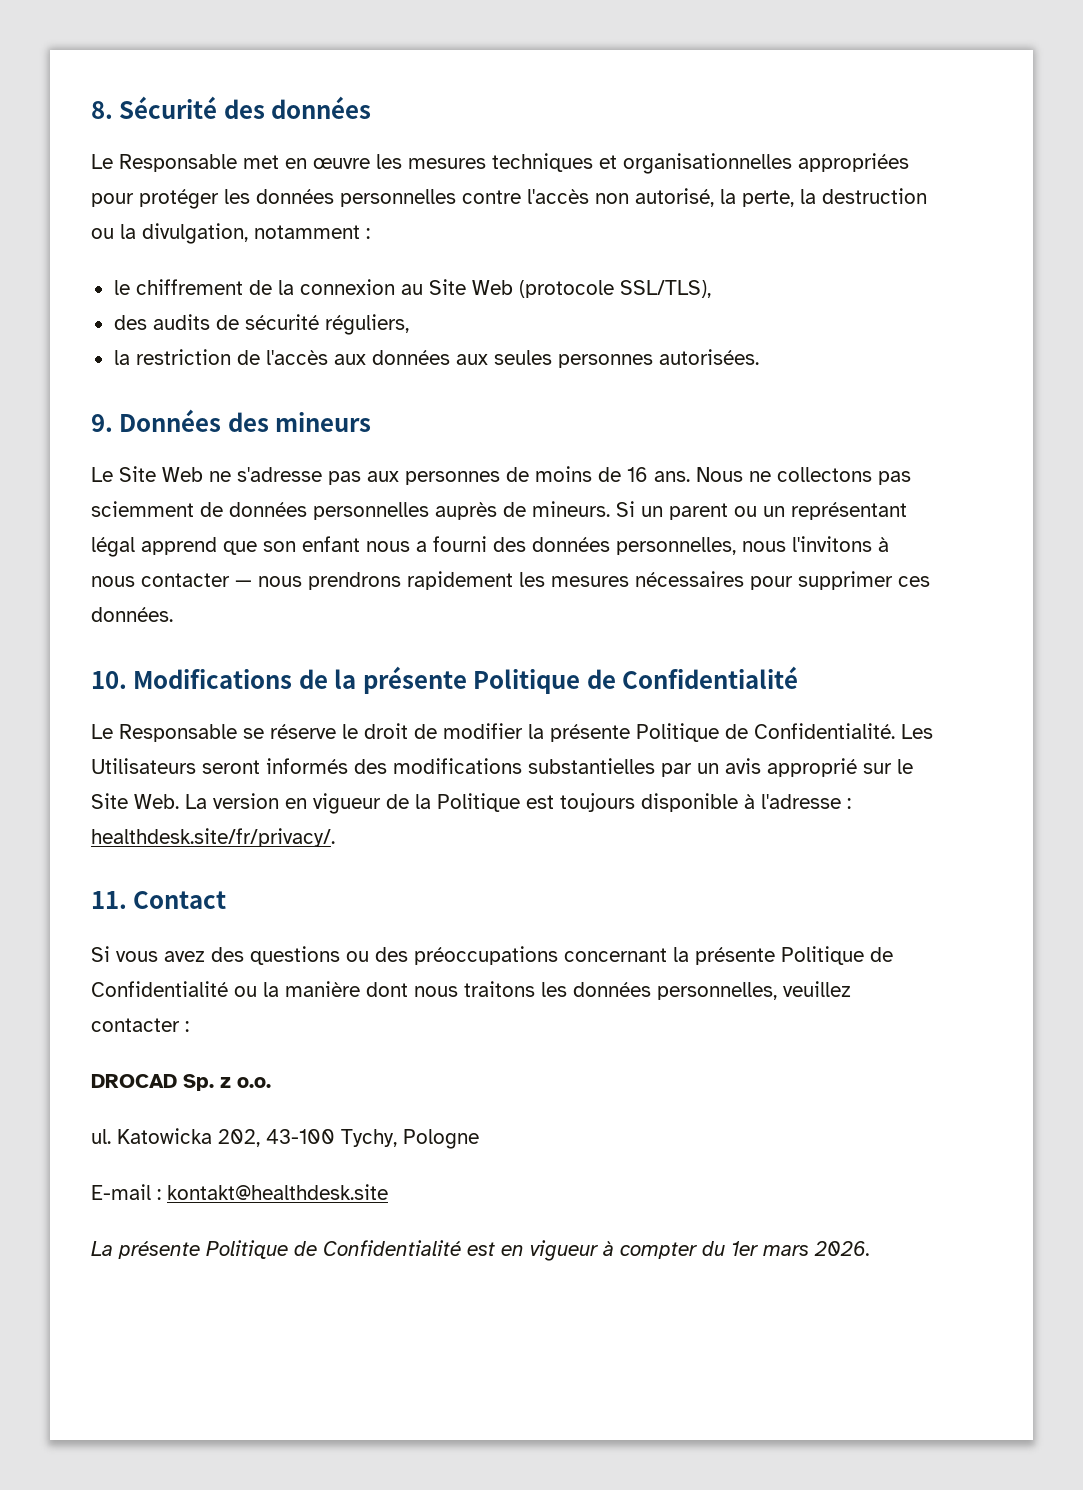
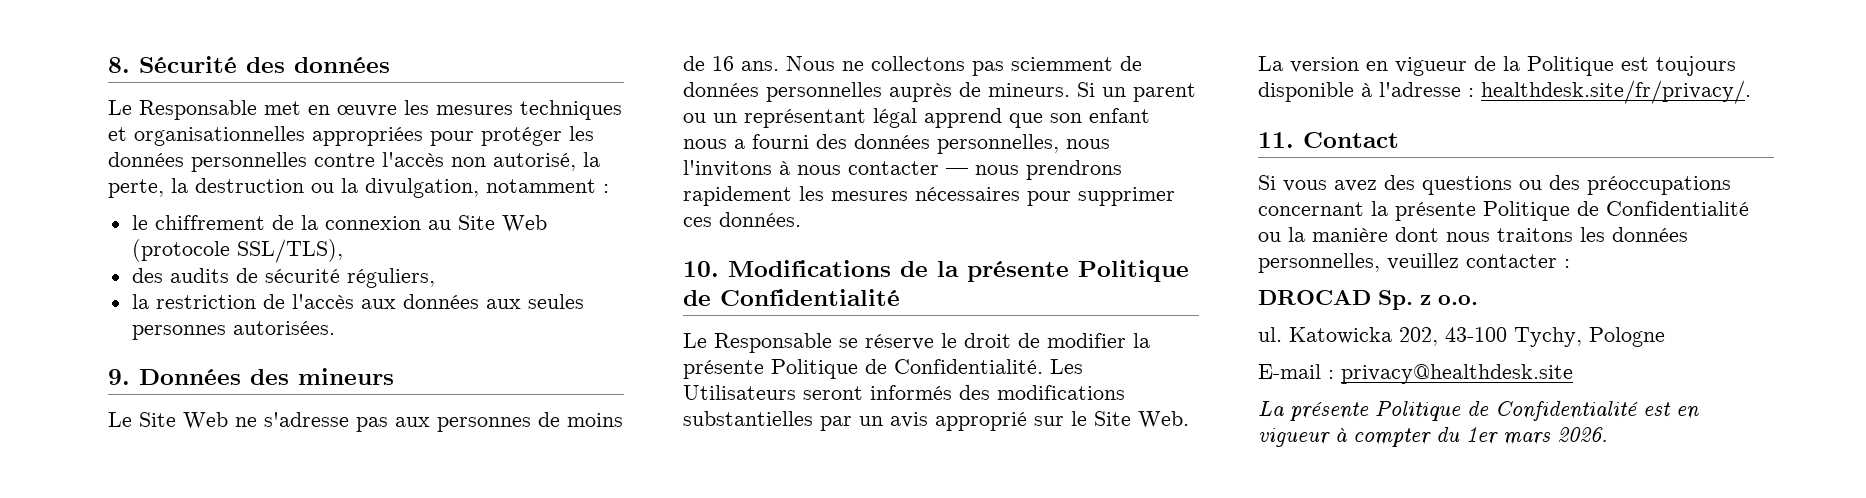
[167,1184,388,1200] kontakt@healthdesk.site -> [1341,364,1573,384] privacy@healthdesk.site

